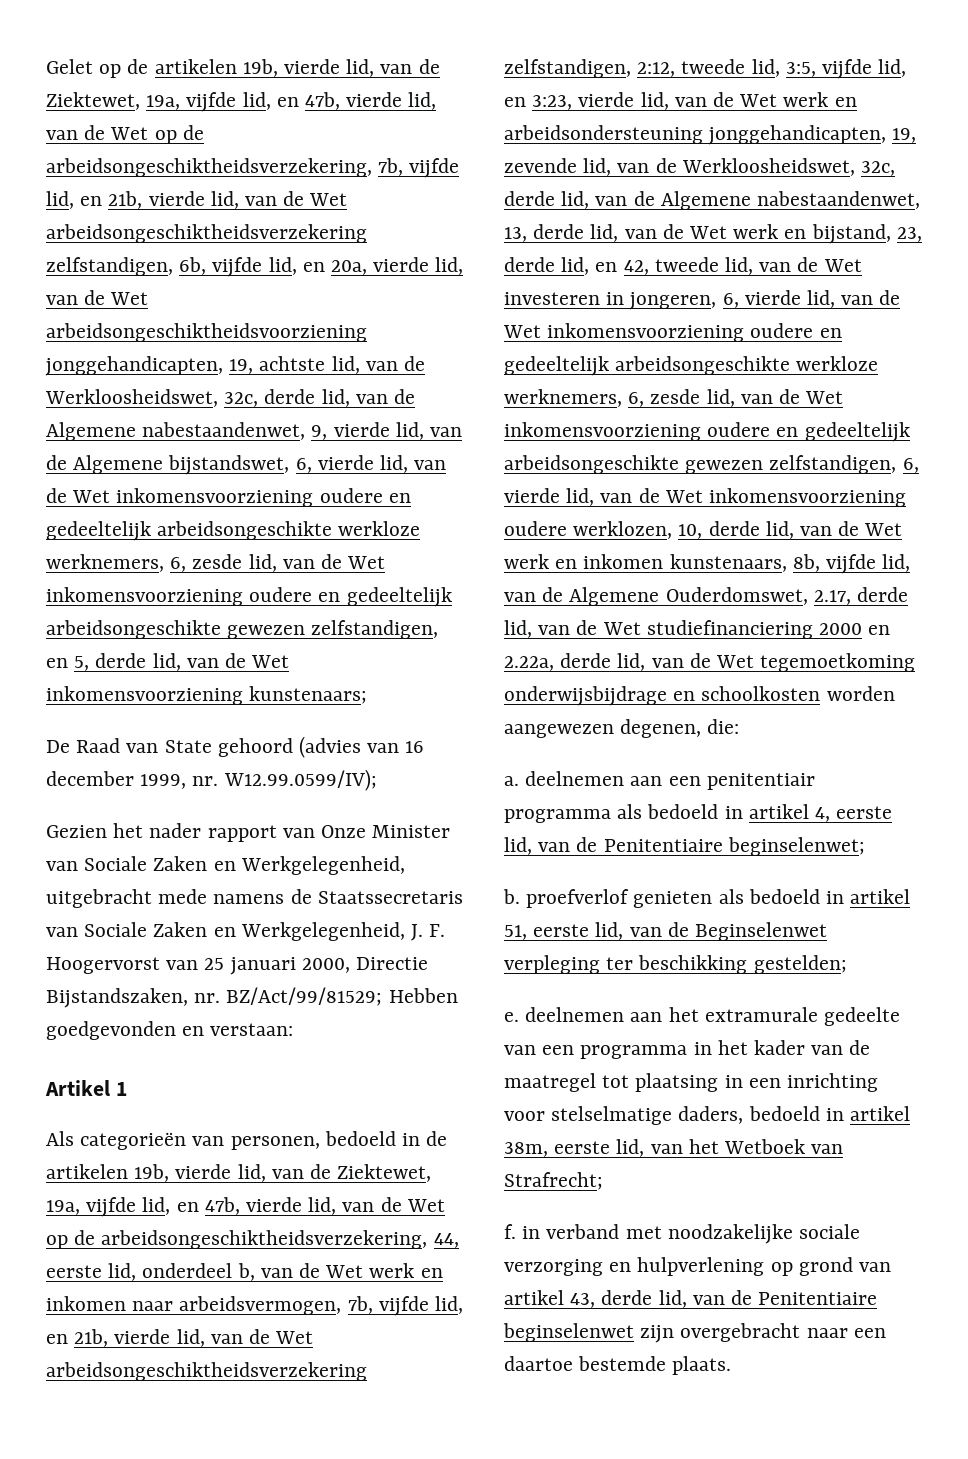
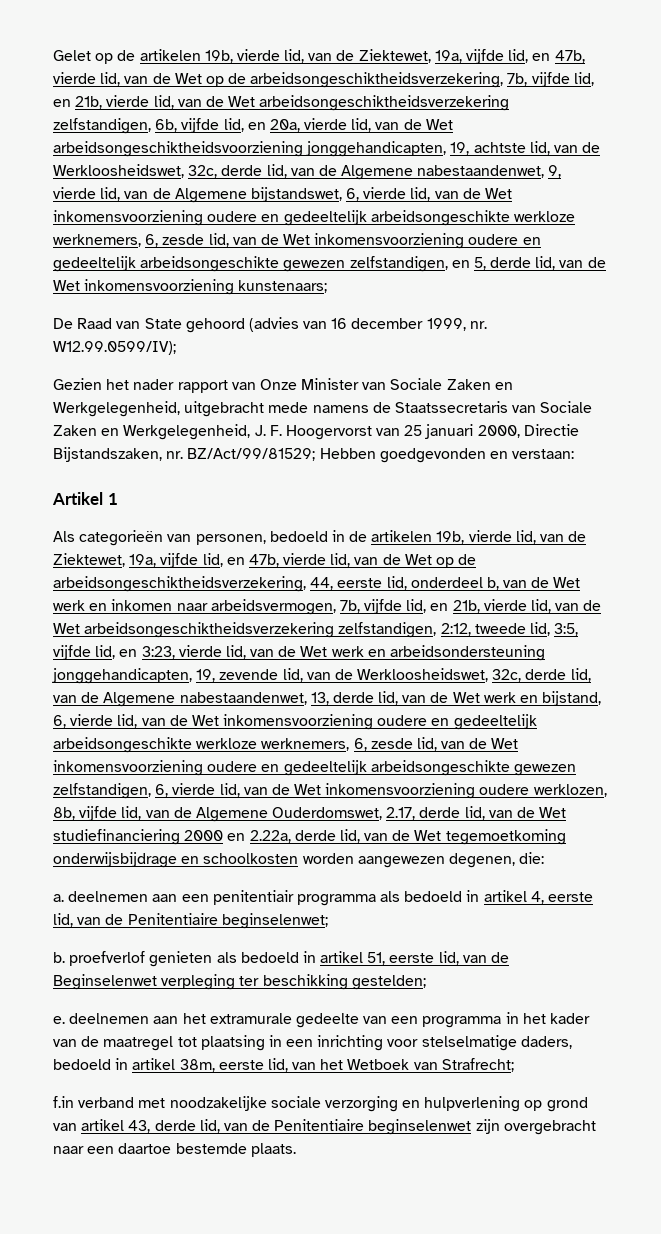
[896,227,922,242] [504,257,862,275] [504,292,717,310] 23, derde lid, en 42, tweede lid, van de Wet investeren in jongeren, -> (602, 698) none
[678,521,903,539] [504,554,787,572] 10, derde lid, van de Wet werk en inkomen kunstenaars, -> (607, 790) none
[504,1224,541,1239] f. in -> [53,1096,74,1108] f.in

